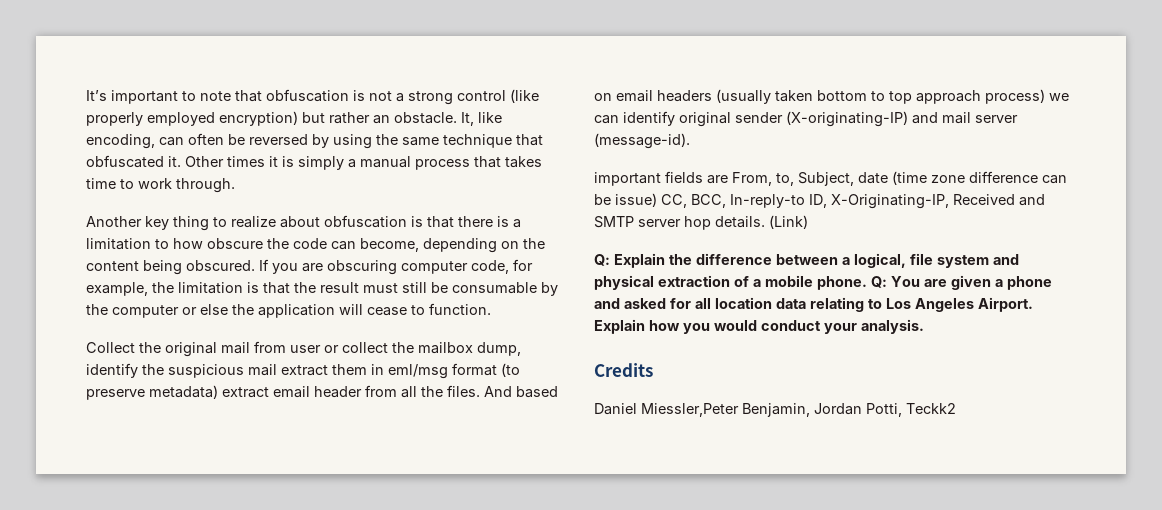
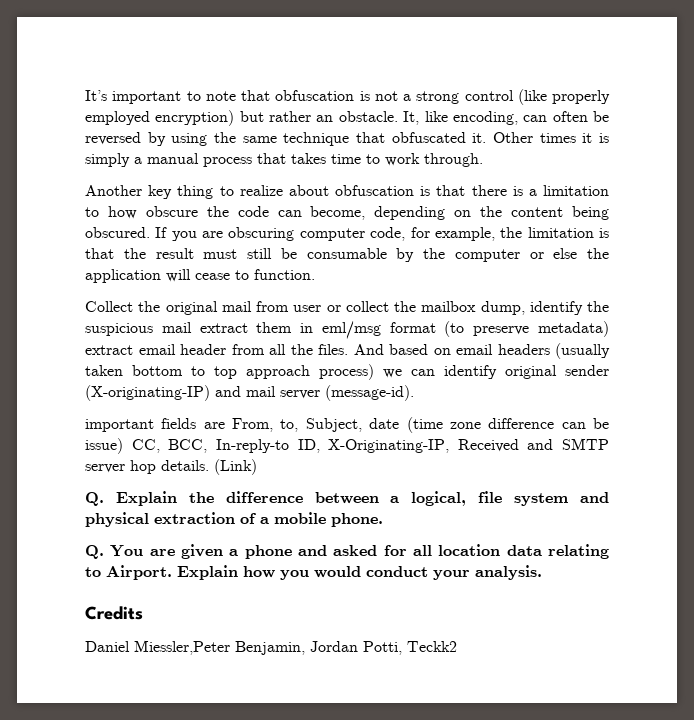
[594,254,610,266] Q: -> [85,492,104,506] Q.
[871,276,887,288] Q: -> [85,545,104,559] // Q.
[886,298,974,312] Los Angeles -> (101, 572) none

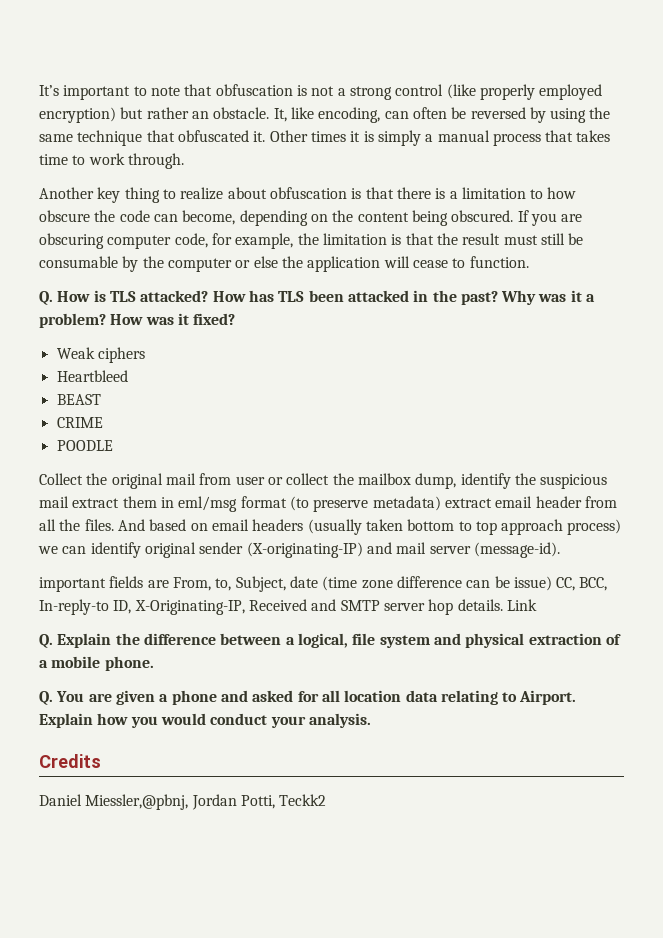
(315, 274) none -> [39,290,596,305] [39,313,236,328] [56,347,145,363] [56,370,128,382] [56,394,101,405] [56,417,103,428] [56,440,113,451] // Q. How is TLS attacked? How has TLS been attacked in the past? Why was it a problem? How was it fixed? // Weak ciphers // Heartbleed // BEAST // CRIME // POODLE
[214,459,257,475] (Link) -> [506,599,537,611] Link
[134,640,305,655] Miessler,Peter Benjamin, -> [85,794,189,810] Miessler,@pbnj,

